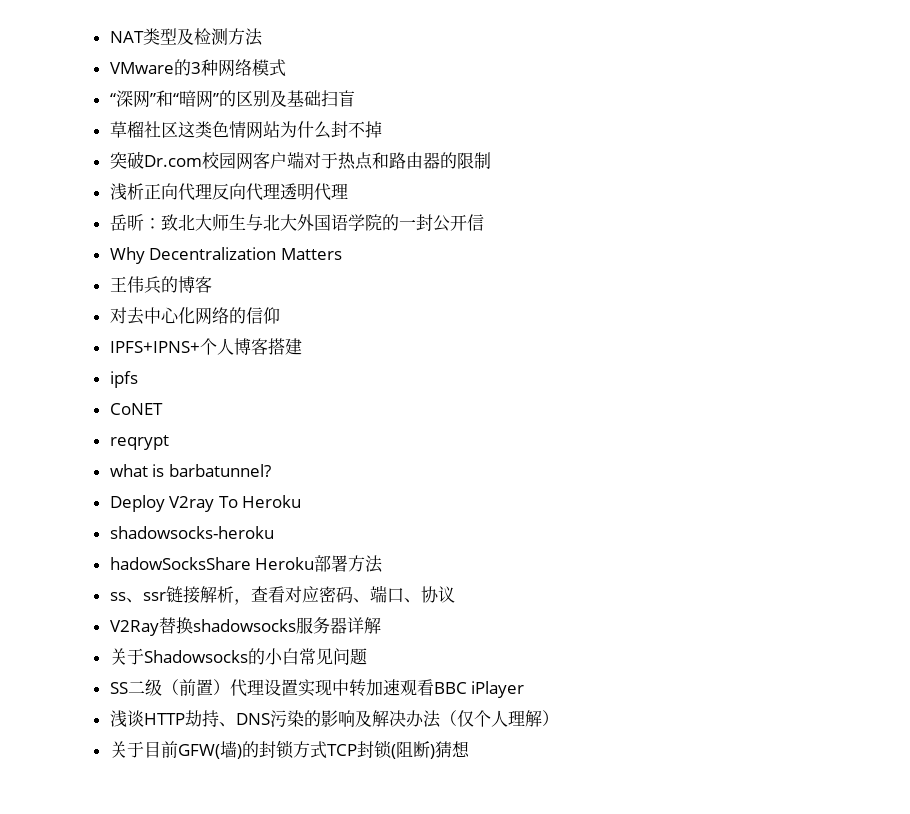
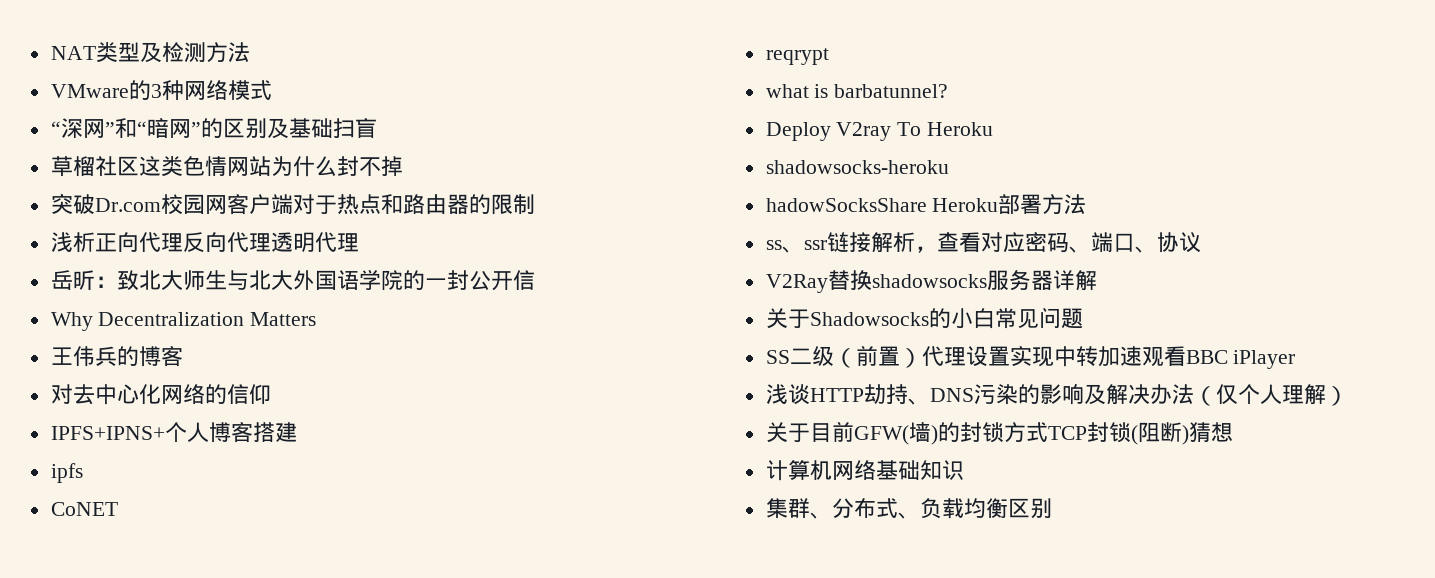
(470, 749) none -> [765,460,964,481] [765,498,1052,519] // 计算机网络基础知识 // 集群、分布式、负载均衡区别

